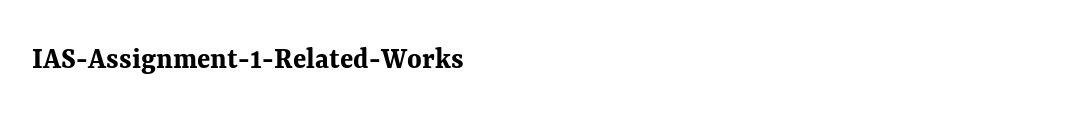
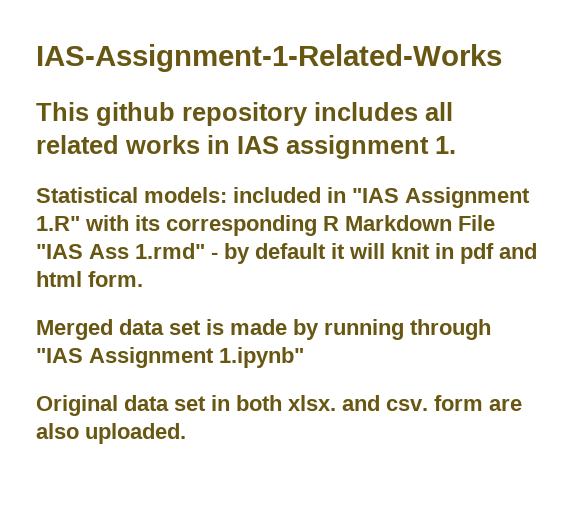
(464, 60) none -> [36,102,453,126] [36,135,456,159] [36,187,530,208] [36,215,495,236] [36,243,537,264] [36,271,143,287] [36,319,491,340] [36,347,304,368] [36,395,522,416] [36,423,186,444] // This github repository includes all related works in IAS assignment 1. // Statistical models: included in "IAS Assignment 1.R" with its corresponding R Markdown File "IAS Ass 1.rmd" - by default it will knit in pdf and html form. // Merged data set is made by running through "IAS Assignment 1.ipynb" // Original data set in both xlsx. and csv. form are also uploaded.

